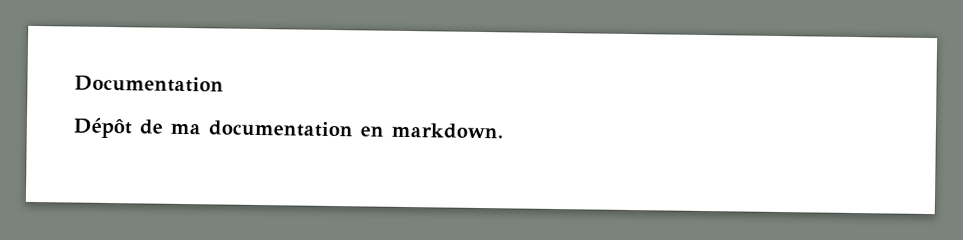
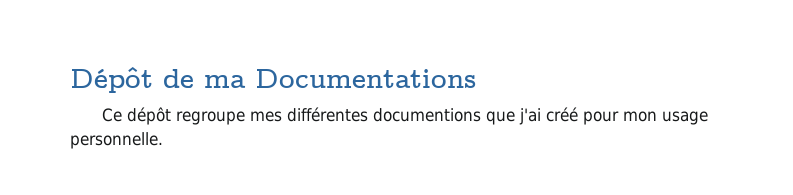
[74,75,224,93] Documentation // -> (70, 80) none
[208,120,503,140] documentation en markdown. -> [255,69,476,88] [101,107,708,125] [70,132,163,149] Documentations // Ce dépôt regroupe mes différentes documentions que j'ai créé pour mon usage personnelle.

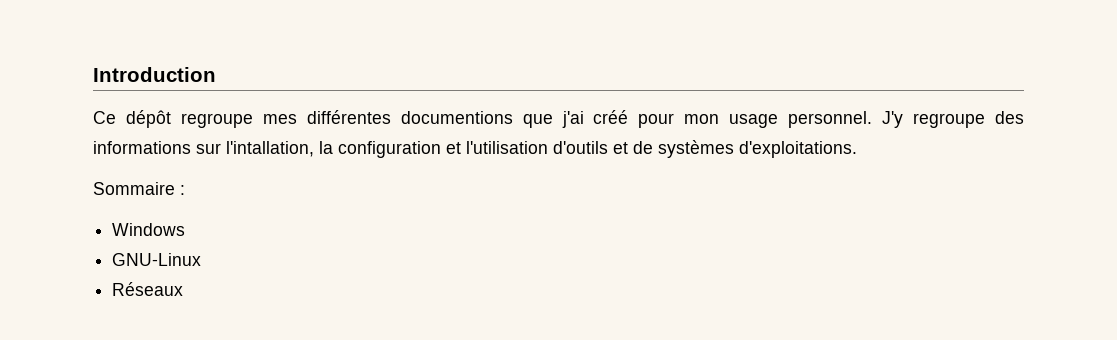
[70,67,476,93] Dépôt de ma Documentations -> [93,67,216,82] Introduction
[70,132,163,149] personnelle. -> [788,111,1024,128] [93,140,857,158] [93,182,185,195] [112,223,186,236] [112,253,202,266] [112,282,184,296] personnel. J'y regroupe des informations sur l'intallation, la configuration et l'utilisation d'outils et de systèmes d'exploitations. // Sommaire : // Windows // GNU-Linux // Réseaux

